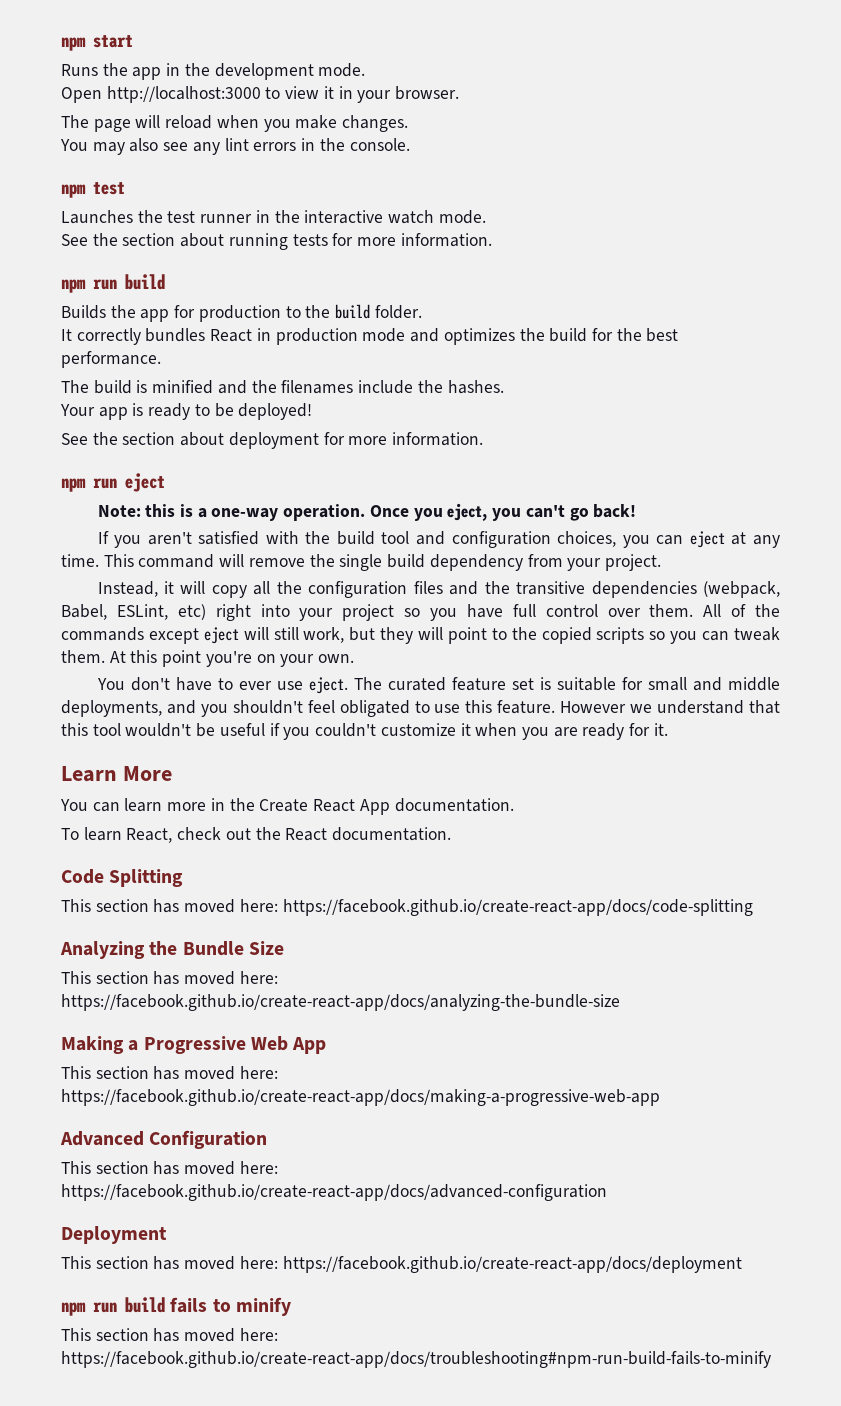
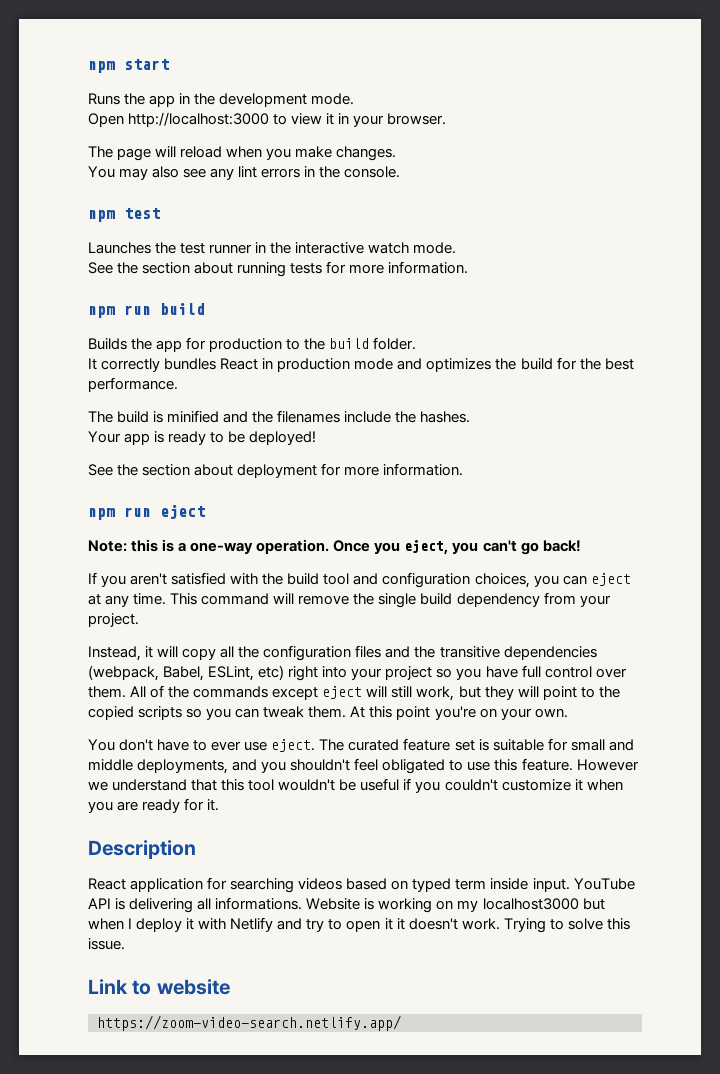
[61,766,172,782] [60,798,514,815] [61,827,452,843] [61,869,184,887] [61,899,753,916] [60,941,284,959] [61,971,278,985] [61,994,620,1011] [61,1036,327,1054] [61,1066,278,1080] [61,1089,660,1106] [60,1130,268,1149] [61,1161,278,1175] [61,1184,607,1201] [61,1226,167,1244] [61,1256,742,1273] [61,1297,291,1316] [61,1328,278,1342] [61,1351,771,1368] Learn More // You can learn more in the Create React App documentation. // To learn React, check out the React documentation. // Code Splitting // This section has moved here: https://facebook.github.io/create-react-app/docs/code-splitting // Analyzing the Bundle Size // This section has moved here: https://facebook.github.io/create-react-app/docs/analyzing-the-bundle-size // Making a Progressive Web App // This section has moved here: https://facebook.github.io/create-react-app/docs/making-a-progressive-web-app // Advanced Configuration // This section has moved here: https://facebook.github.io/create-react-app/docs/advanced-configuration // Deployment // This section has moved here: https://facebook.github.io/create-react-app/docs/deployment // npm run build fails to minify // This section has moved here: https://facebook.github.io/create-react-app/docs/troubleshooting#npm-run-build-fails-to-minify -> [88,840,196,859] [88,877,635,893] [88,897,605,913] [88,917,630,933] [88,938,125,950] [88,979,230,995] [97,1015,401,1031] Description // React application for searching videos based on typed term inside input. YouTube API is delivering all informations. Website is working on my localhost3000 but when I deploy it with Netlify and try to open it it doesn't work. Trying to solve this issue. // Link to website // https://zoom-video-search.netlify.app/

